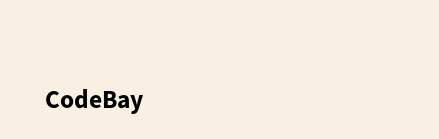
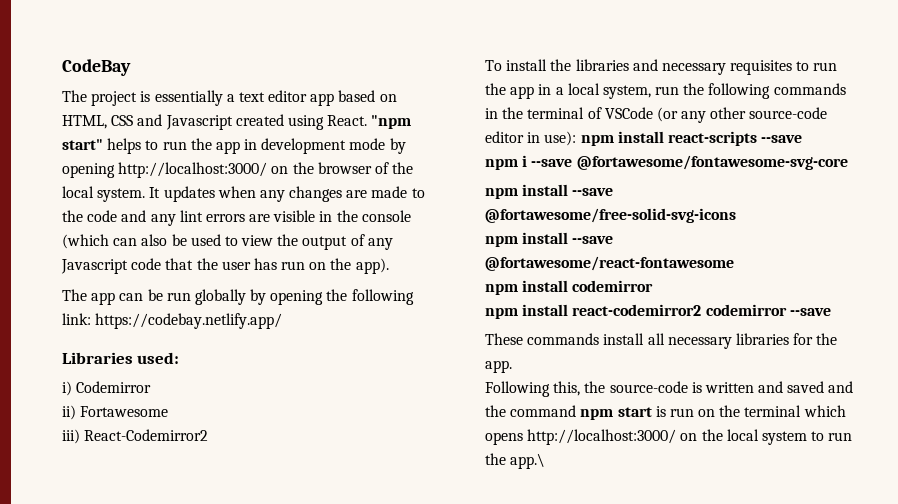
(143, 101) none -> [62,90,397,106] [62,114,412,130] [62,138,406,154] [62,162,414,178] [62,186,425,202] [62,210,411,226] [62,234,393,250] [61,258,389,274] [62,289,414,305] [62,313,283,329] [62,352,180,364] [62,381,152,396] [62,405,169,420] [62,429,209,444] [485,59,838,75] [485,83,846,99] [485,107,828,123] [485,131,803,146] [485,155,848,170] [485,184,614,199] [485,208,736,223] [485,232,614,247] [485,256,734,271] [485,280,654,295] [485,304,831,319] [485,333,838,349] [485,360,512,373] [485,381,854,397] [485,405,846,420] [485,429,853,445] [485,453,546,469] // The project is essentially a text editor app based on HTML, CSS and Javascript created using React. "npm start" helps to run the app in development mode by opening http://localhost:3000/ on the browser of the local system. It updates when any changes are made to the code and any lint errors are visible in the console (which can also be used to view the output of any Javascript code that the user has run on the app). // The app can be run globally by opening the following link: https://codebay.netlify.app/ // Libraries used: // i) Codemirror // ii) Fortawesome // iii) React-Codemirror2 // To install the libraries and necessary requisites to run the app in a local system, run the following commands in the terminal of VSCode (or any other source-code editor in use): npm install react-scripts --save // npm i --save @fortawesome/fontawesome-svg-core // npm install --save @fortawesome/free-solid-svg-icons // npm install --save @fortawesome/react-fontawesome // npm install codemirror // npm install react-codemirror2 codemirror --save // These commands install all necessary libraries for the app. // Following this, the source-code is written and saved and the command npm start is run on the terminal which opens http://localhost:3000/ on the local system to run the app.\

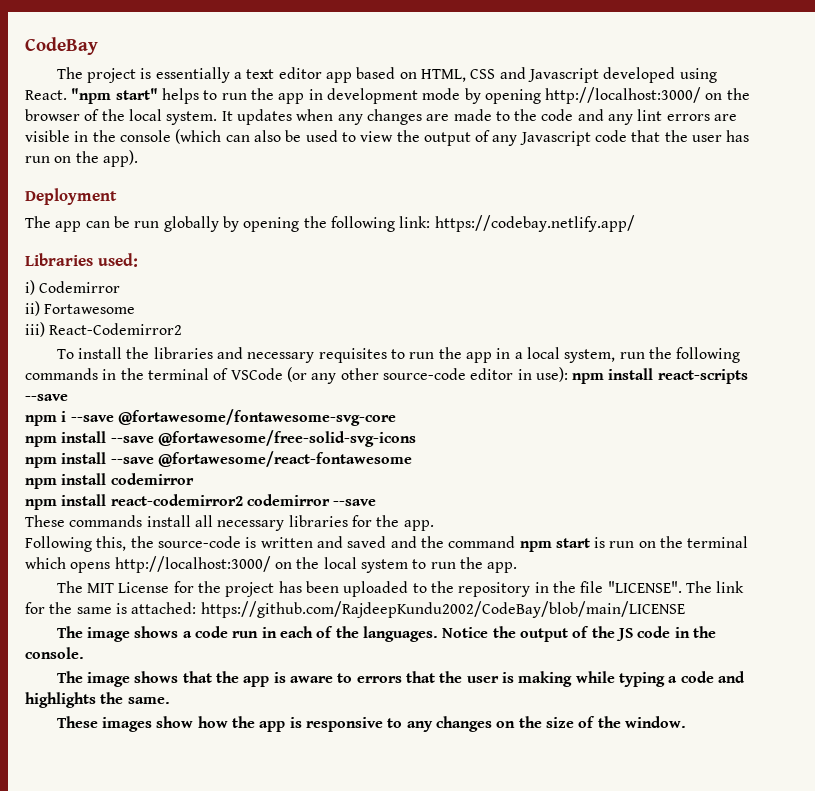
[235,114,284,126] created -> [603,67,676,83] developed
(389, 266) none -> [25,188,117,205] // Deployment
[510,453,546,469] app.\ -> [487,562,518,573] [56,581,745,597] [25,601,685,618] [56,626,716,642] [25,647,84,659] [56,671,745,687] [25,692,170,708] [56,716,686,732] app. // The MIT License for the project has been uploaded to the repository in the file "LICENSE". The link for the same is attached: https://github.com/RajdeepKundu2002/CodeBay/blob/main/LICENSE // The image shows a code run in each of the languages. Notice the output of the JS code in the console. // The image shows that the app is aware to errors that the user is making while typing a code and highlights the same. // These images show how the app is responsive to any changes on the size of the window.

